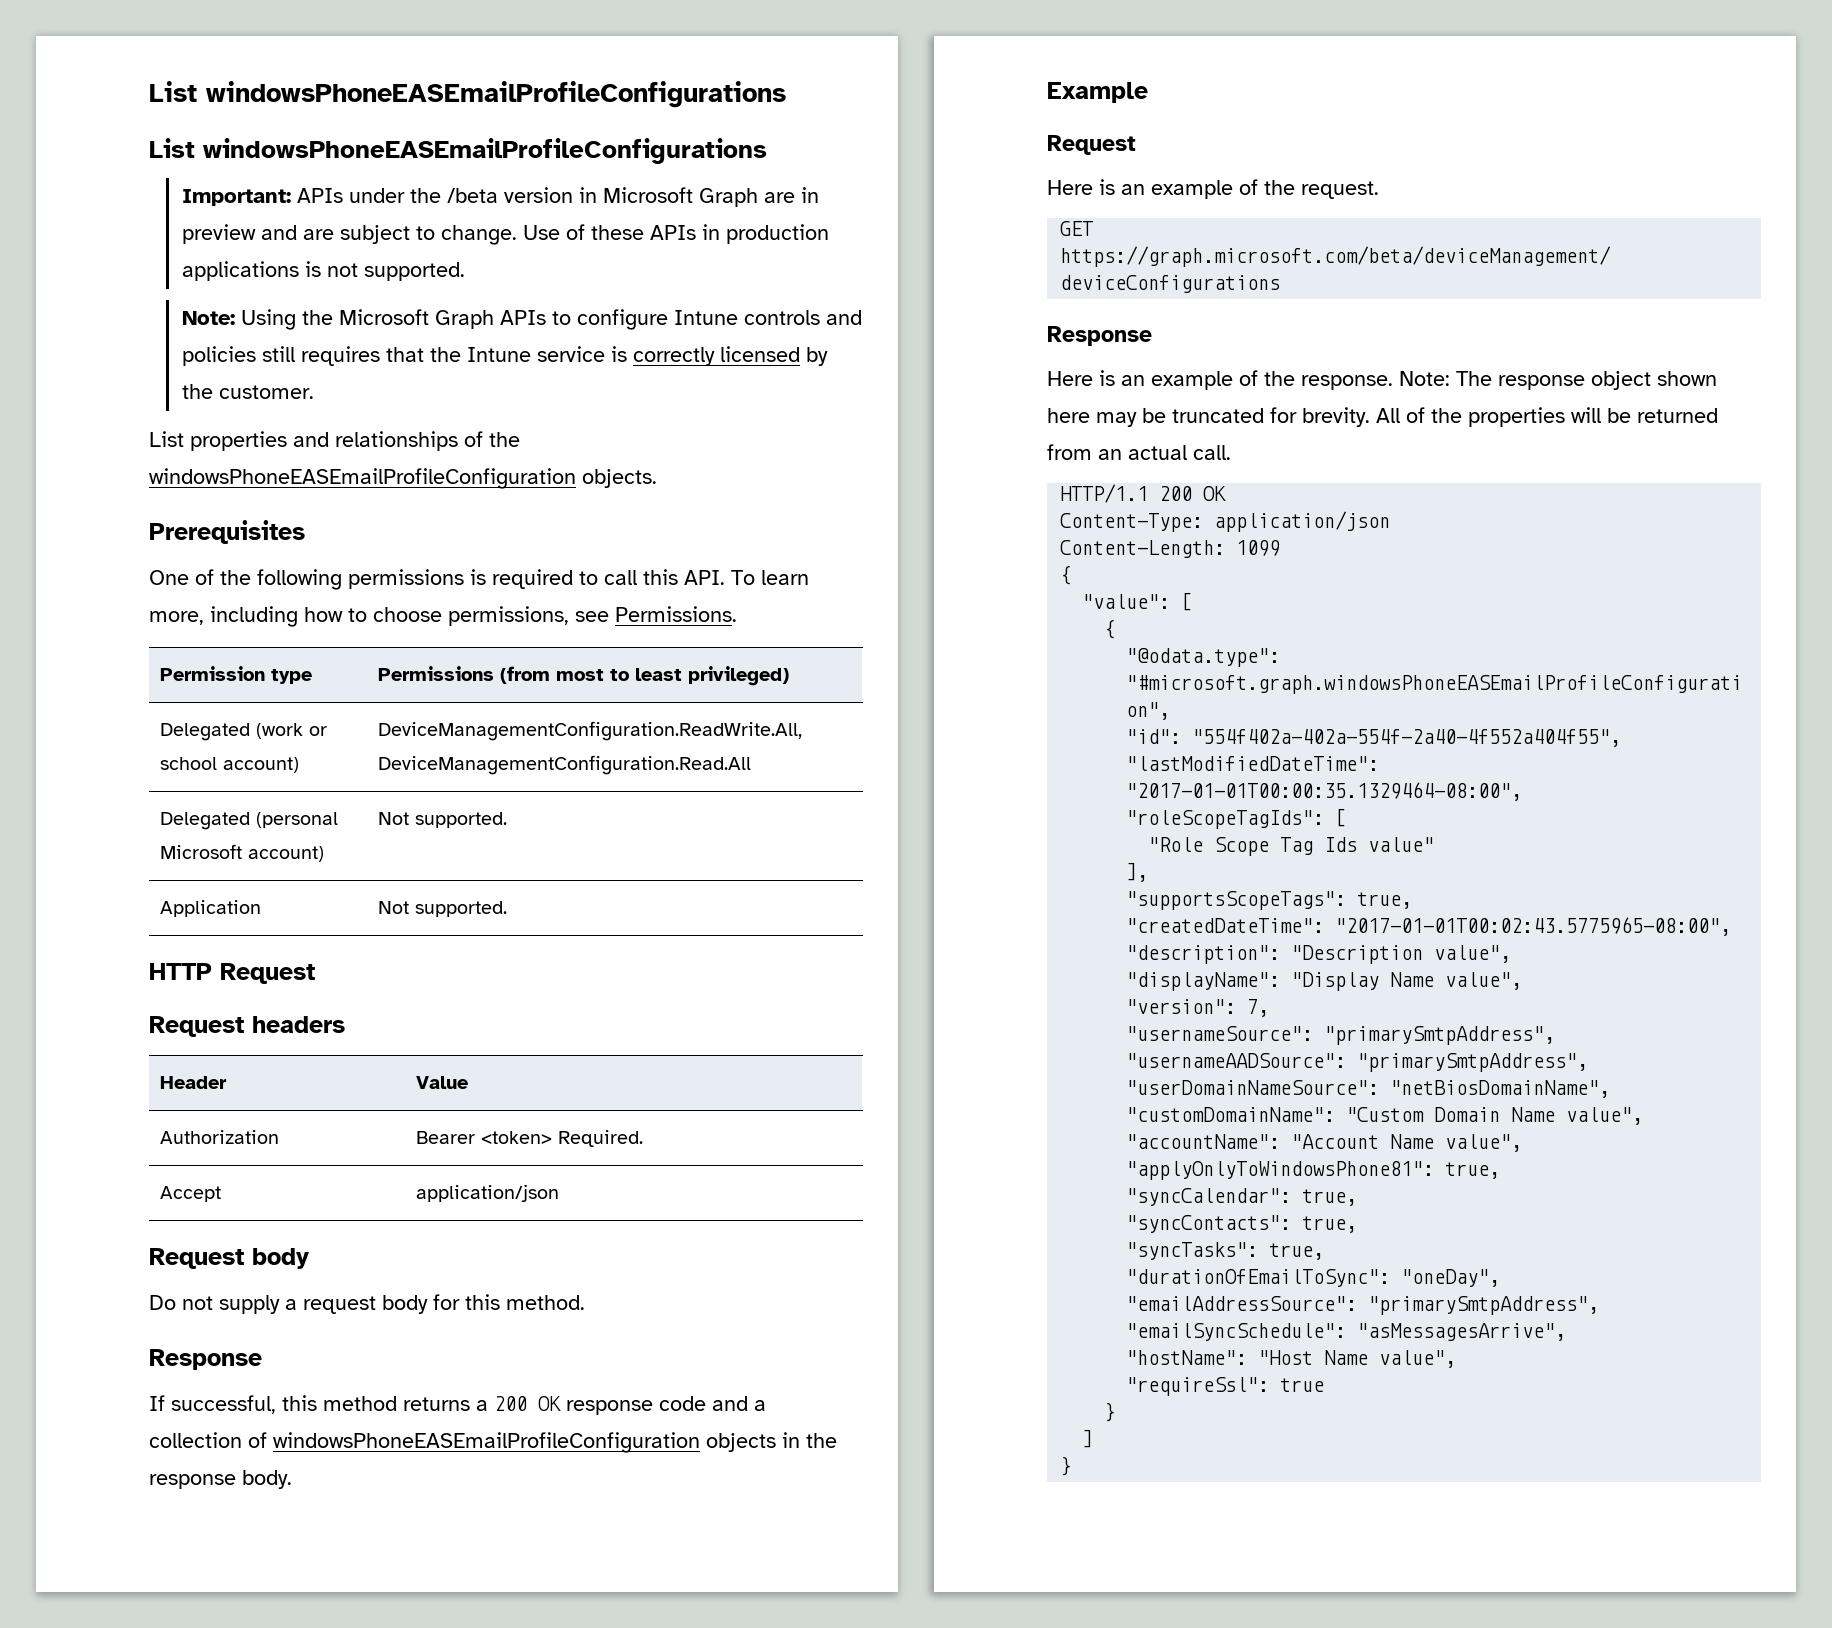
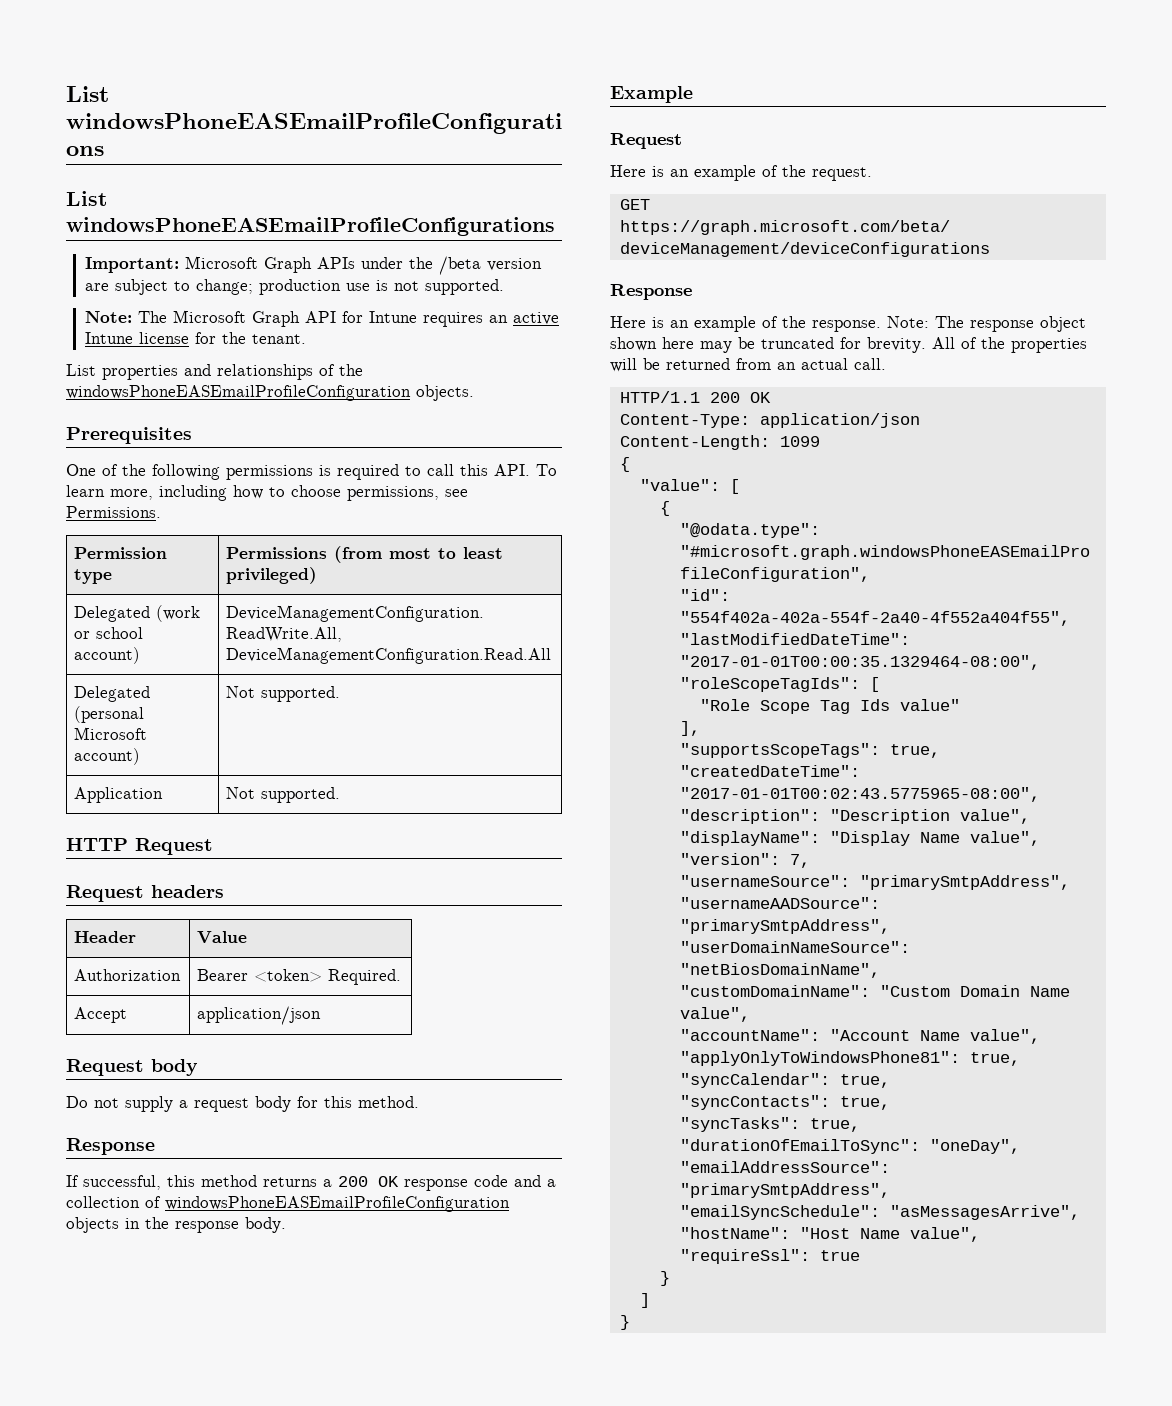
(291, 197) none -> [185,256,313,273] Microsoft Graph
[578,187,819,207] [181,224,829,245] [181,261,465,281] [181,309,862,330] [181,346,828,366] [181,384,314,399] in Microsoft Graph are in preview and are subject to change. Use of these APIs in production applications is not supported. // Note: Using the Microsoft Graph APIs to configure Intune controls and policies still requires that the Intune service is correctly licensed by the customer. -> [85,279,505,295] [85,310,560,327] [85,332,307,344] are subject to change; production use is not supported. // Note: The Microsoft Graph API for Intune requires an active Intune license for the tenant.

